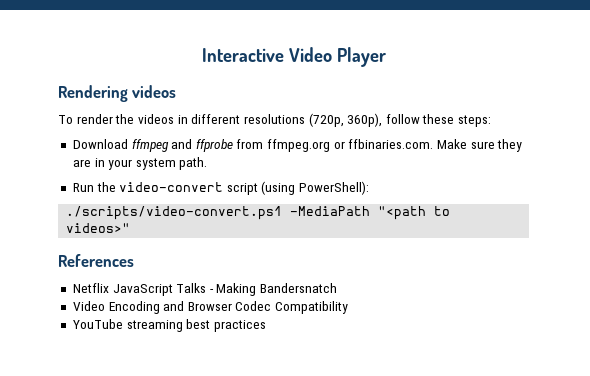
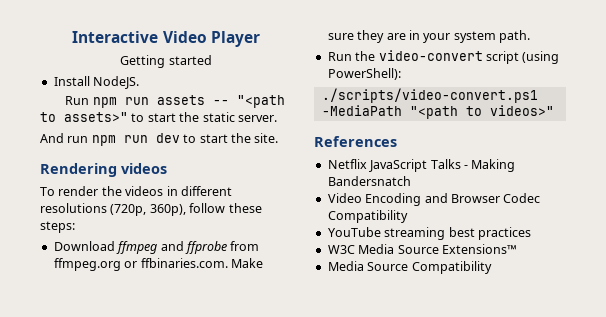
(386, 57) none -> [120,55,212,68] [53,76,140,89] [65,95,285,108] [40,112,277,122] [40,133,279,146] // Getting started // Install NodeJS. // Run npm run assets -- "<path to assets>" to start the static server. // And run npm run dev to start the site.
(266, 326) none -> [327,244,517,254] [327,261,492,274] // W3C Media Source Extensions™ // Media Source Compatibility

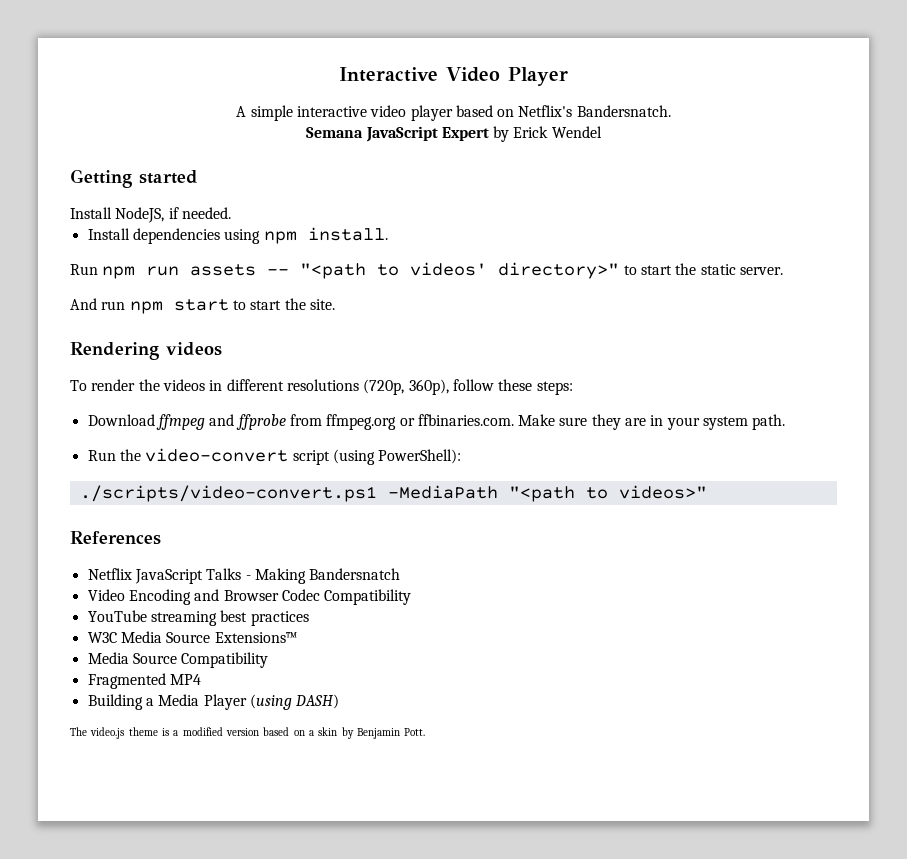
[120,55,212,68] [53,76,140,89] Getting started // Install NodeJS. -> [236,105,671,121] [306,126,602,142] [70,169,198,188] [70,207,231,223] [87,227,388,244] A simple interactive video player based on Netflix's Bandersnatch. // Semana JavaScript Expert by Erick Wendel // Getting started // Install NodeJS, if needed. // Install dependencies using npm install.
[64,112,128,122] assets>" -> [410,262,620,279] videos' directory>"
[123,133,180,143] run dev -> [173,299,229,311] start
(492, 267) none -> [87,673,201,689] [87,694,340,710] [70,727,426,739] // Fragmented MP4 // Building a Media Player (using DASH) // The video.js theme is a modified version based on a skin by Benjamin Pott.

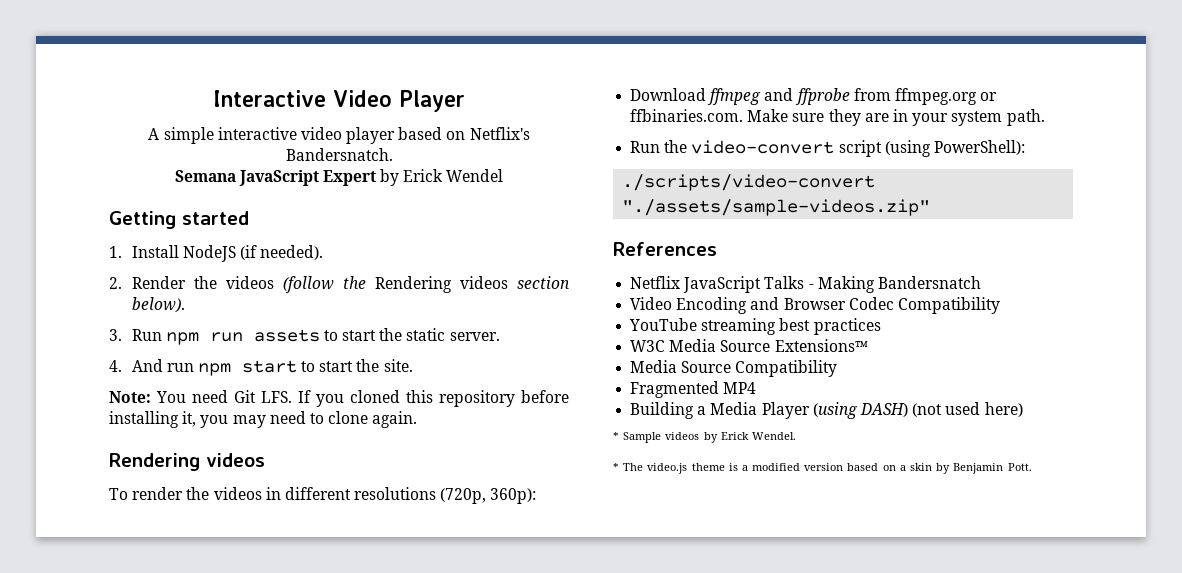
[70,207,231,223] [87,227,388,244] [70,262,620,279] Install NodeJS, if needed. // Install dependencies using npm install. // Run npm run assets -- "<path to videos' directory>" -> [109,245,324,262] [109,276,570,293] [131,297,185,313] [109,329,320,345] 1. Install NodeJS (if needed). // 2. Render the videos (follow the Rendering videos section below). // 3. Run npm run assets
(783, 271) none -> [109,360,122,372] 4.
(335, 304) none -> [109,390,569,407] [109,411,418,428] // Note: You need Git LFS. If you cloned this repository before installing it, you may need to clone again.
[408,379,573,395] 360p), follow these steps: -> [490,488,537,504] 360p):
[79,485,707,502] ./scripts/video-convert.ps1 -MediaPath "<path to videos>" -> [622,174,876,191] [622,199,931,216] ./scripts/video-convert "./assets/sample-videos.zip"
(340, 701) // -> [912,402,1023,417] [613,432,796,443] [613,463,619,471] (not used here) // * Sample videos by Erick Wendel. // *

